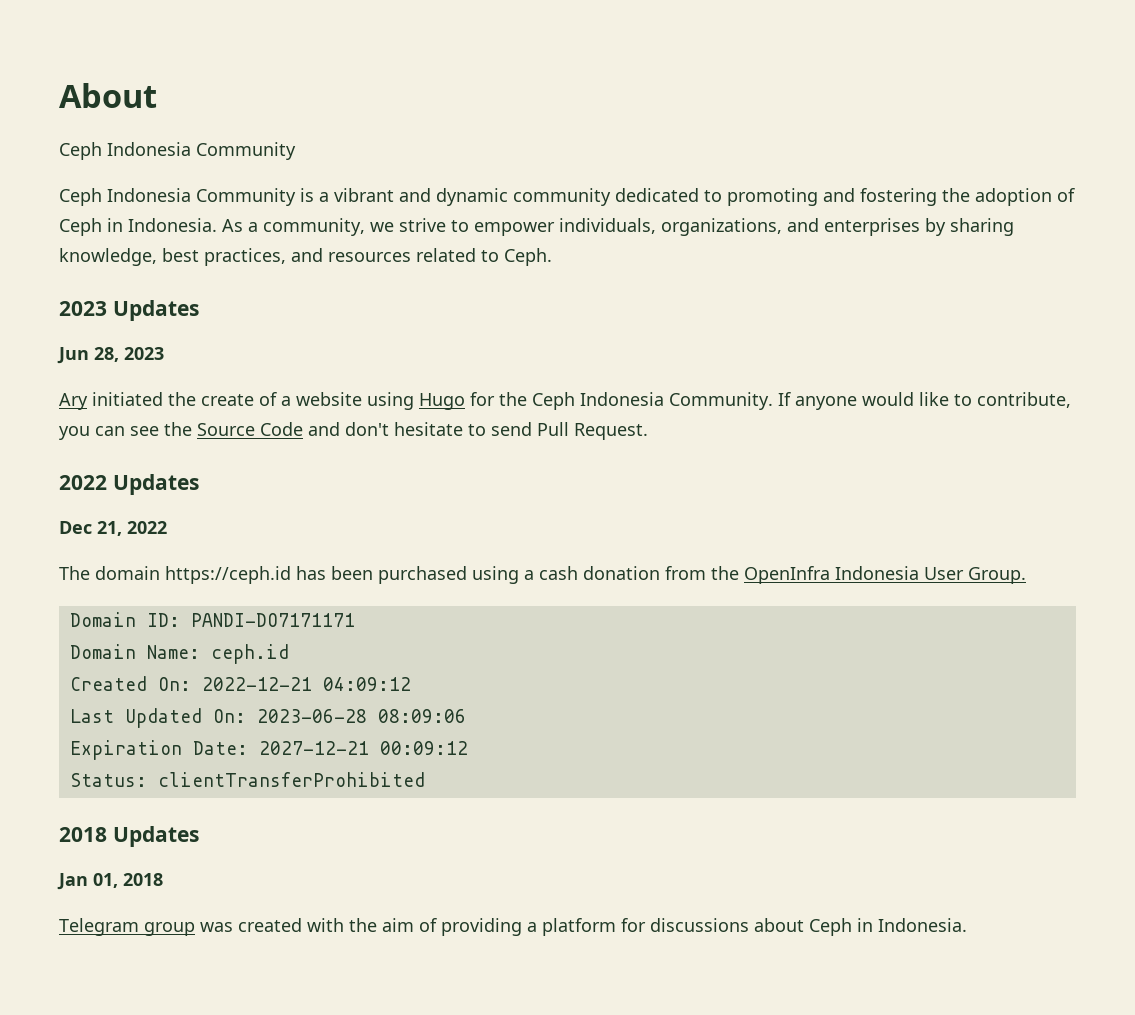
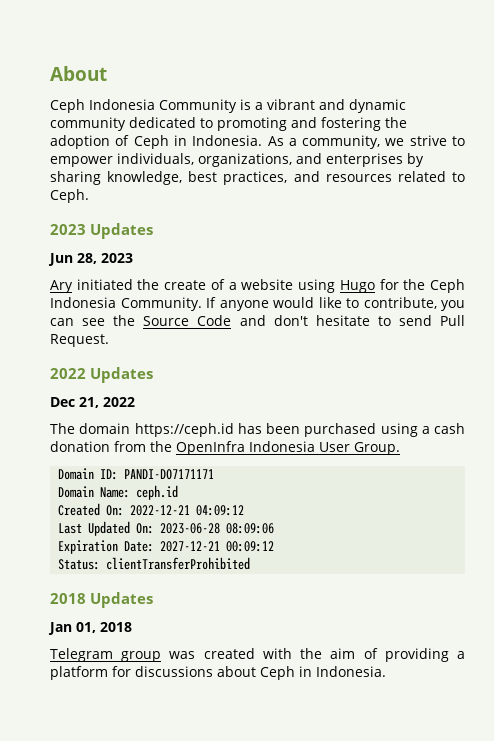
[59,188,296,206] // Ceph Indonesia Community -> (237, 106) none

